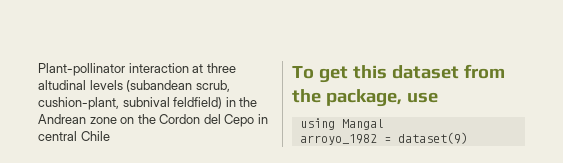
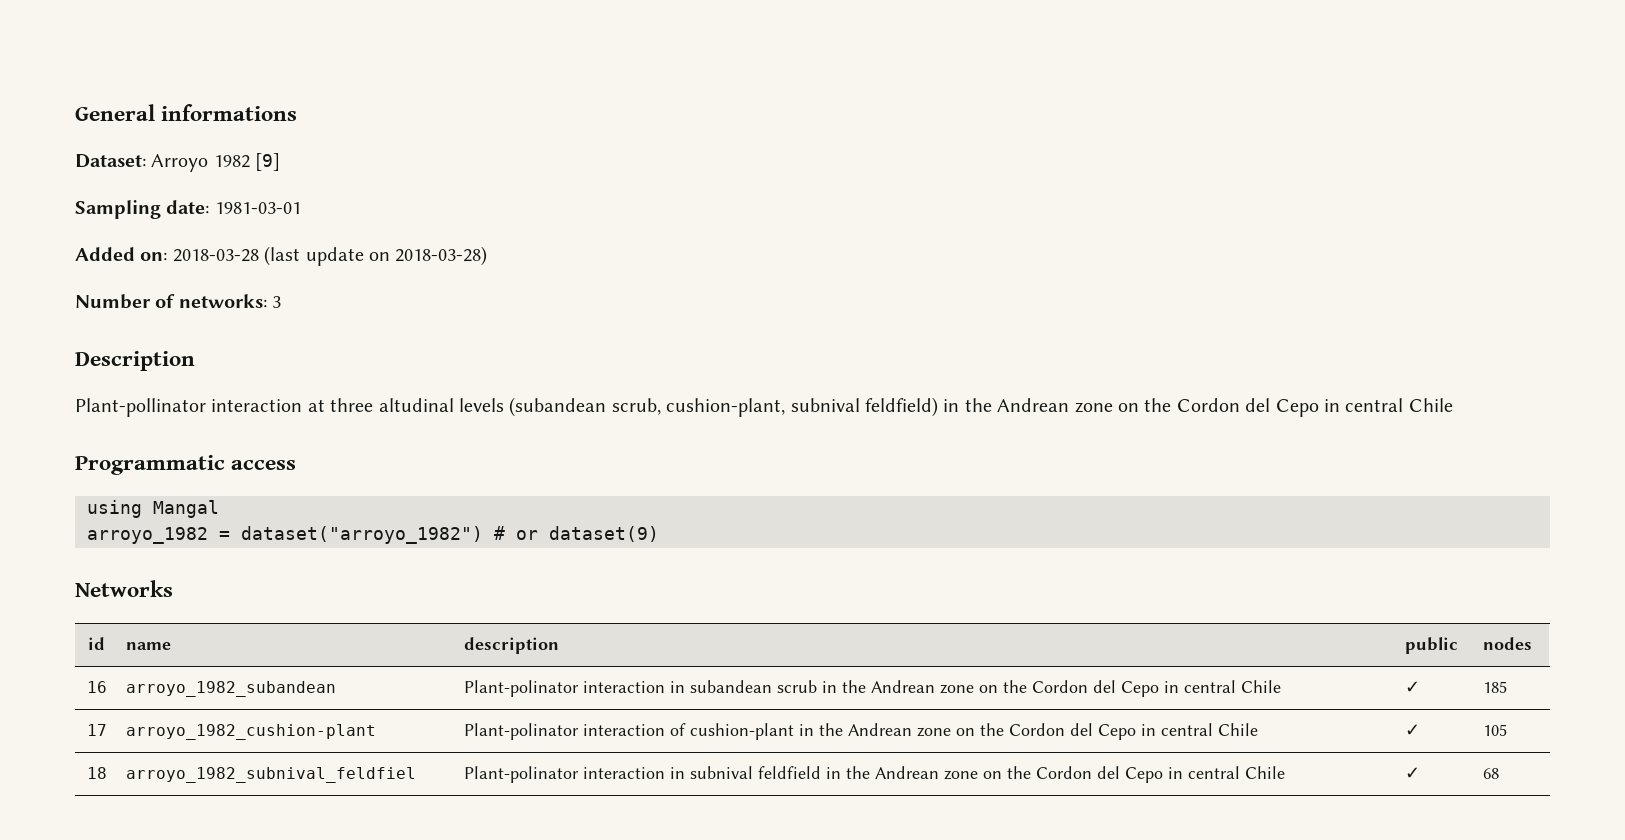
(38, 69) none -> [75,104,298,121] [75,153,281,172] [75,200,301,219] [75,246,488,266] [75,294,282,309] [75,351,195,371] General informations // Dataset: Arroyo 1982 [9] // Sampling date: 1981-03-01 // Added on: 2018-03-28 (last update on 2018-03-28) // Number of networks: 3 // Description //
[292,64,505,83] [292,89,438,107] [299,118,384,130] [299,132,468,145] To get this dataset from the package, use // using Mangal // arroyo_1982 = dataset(9) -> [75,455,297,475] [87,500,219,518] [87,526,659,544] [75,580,173,597] [88,637,105,650] [125,642,171,650] [463,637,559,654] [1404,637,1458,654] [1482,637,1532,650] [86,681,107,693] [125,681,336,697] [463,680,1281,697] [1404,681,1420,693] [1482,681,1507,693] [86,724,107,736] [125,724,376,740] [463,723,1258,740] [1404,724,1420,736] [1482,724,1507,736] [86,767,107,779] [125,767,416,783] [463,766,1285,783] [1404,767,1420,779] [1482,768,1499,779] Programmatic access // using Mangal // arroyo_1982 = dataset("arroyo_1982") # or dataset(9) // Networks // id | name | description | public | nodes // 16 | arroyo_1982_subandean | Plant-polinator interaction in subandean scrub in the Andrean zone on the Cordon del Cepo in central Chile | ✓ | 185 // 17 | arroyo_1982_cushion-plant | Plant-polinator interaction of cushion-plant in the Andrean zone on the Cordon del Cepo in central Chile | ✓ | 105 // 18 | arroyo_1982_subnival_feldfiel | Plant-polinator interaction in subnival feldfield in the Andrean zone on the Cordon del Cepo in central Chile | ✓ | 68

